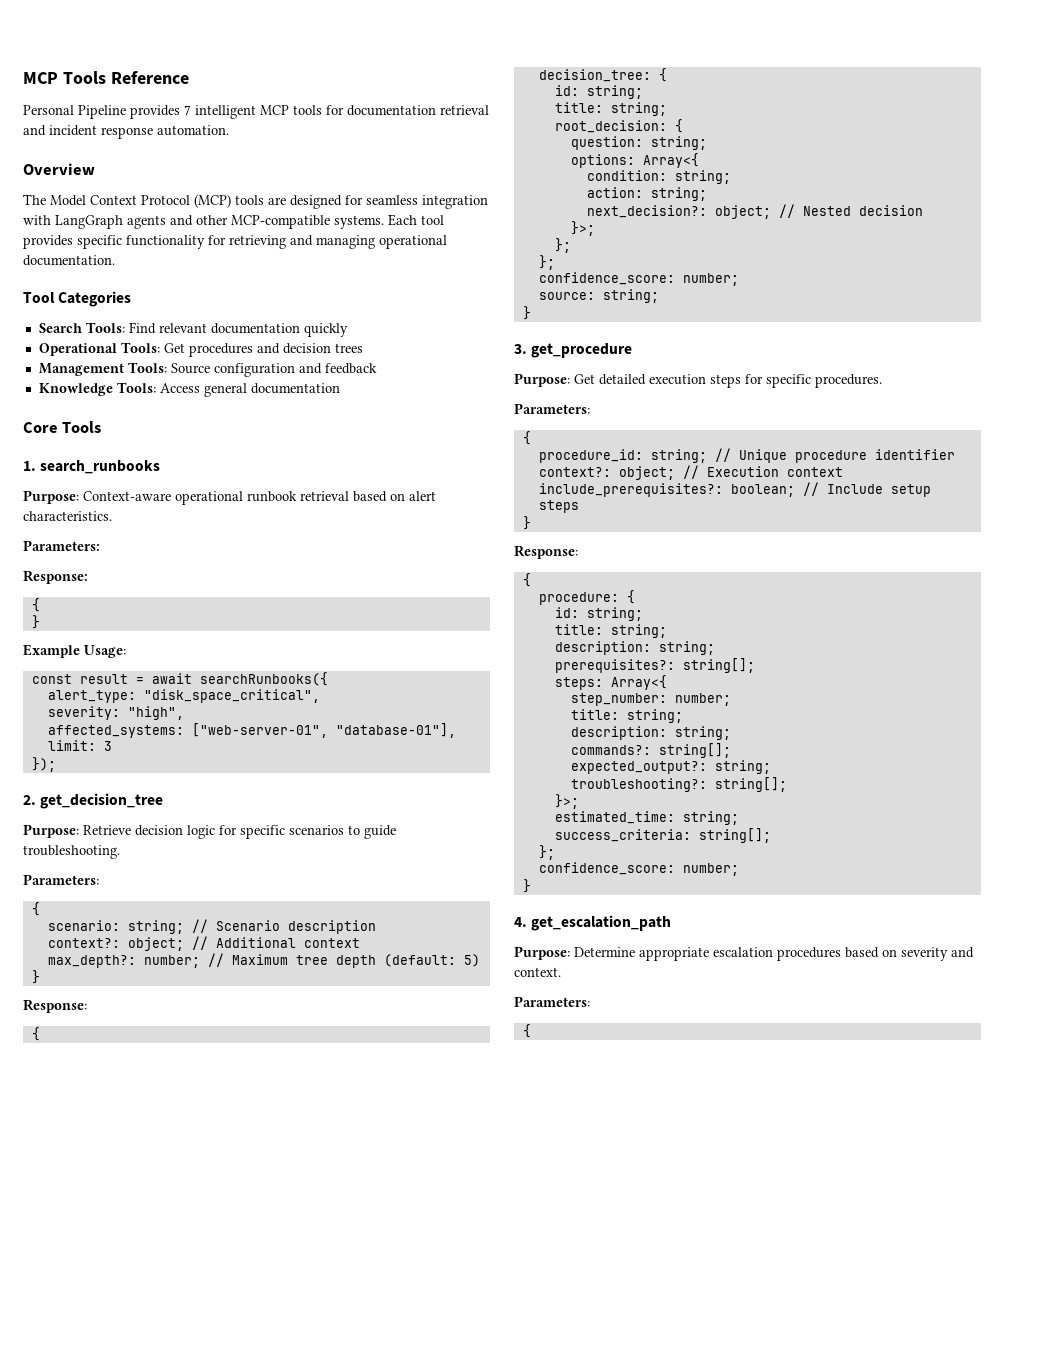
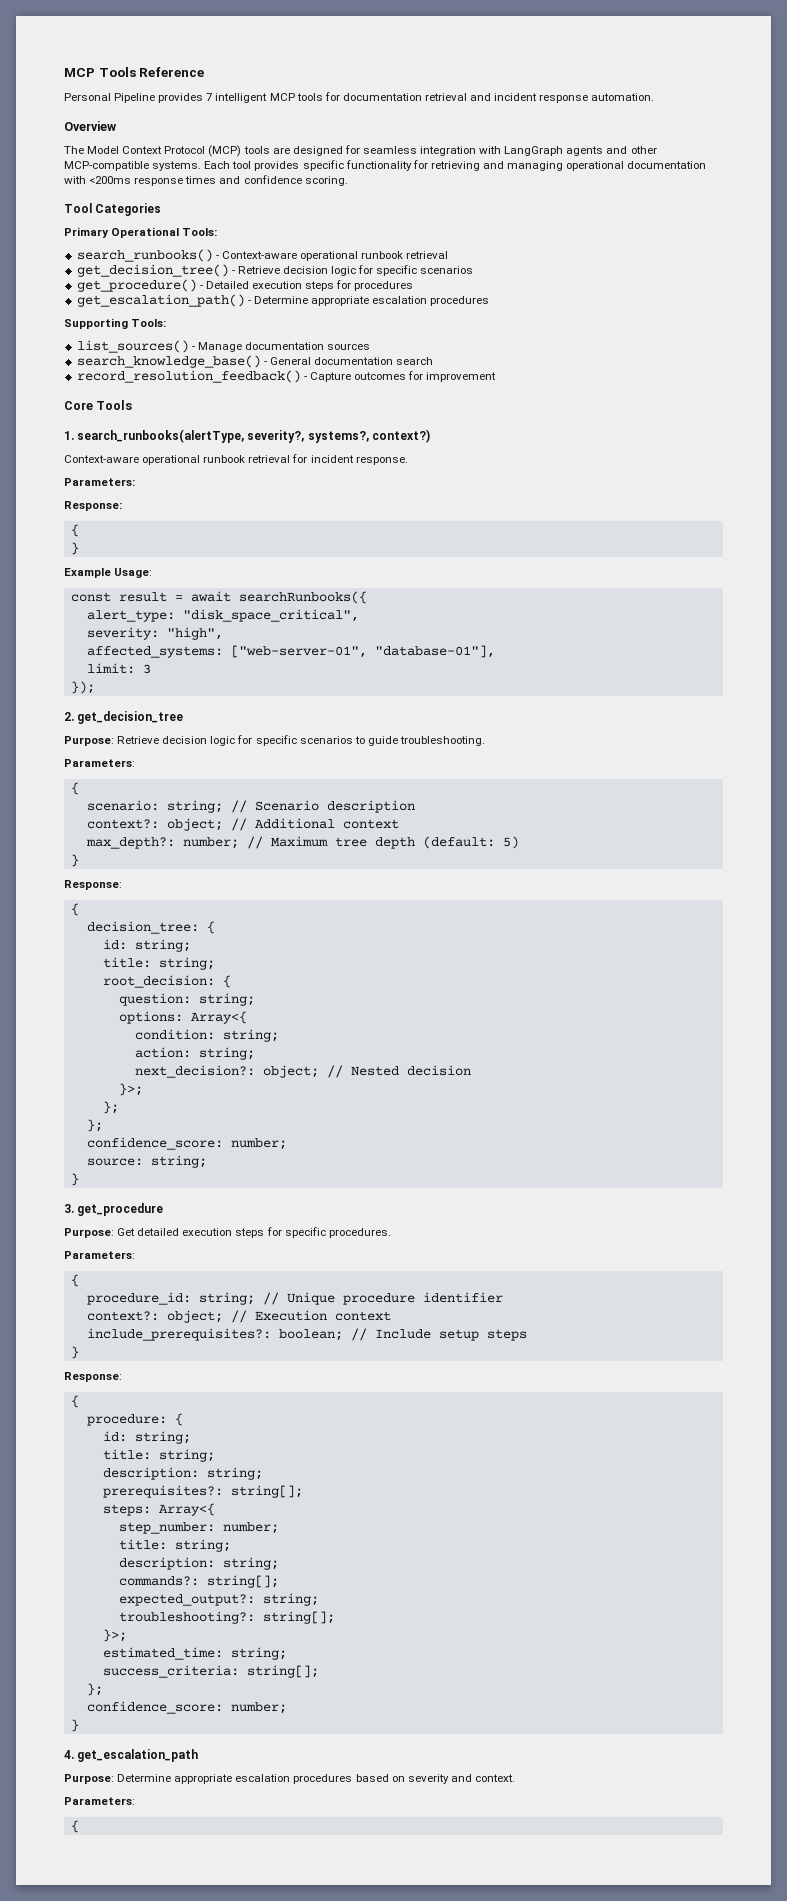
[23,255,115,266] [23,291,132,307] [38,322,348,337] [38,342,363,357] [38,362,377,377] [38,382,340,397] [23,421,102,433] [23,460,161,474] [23,490,436,505] [23,511,112,521] documentation. // Tool Categories // Search Tools: Find relevant documentation quickly // Operational Tools: Get procedures and decision trees // Management Tools: Source configuration and feedback // Knowledge Tools: Access general documentation // Core Tools // 1. search_runbooks // Purpose: Context-aware operational runbook retrieval based on alert characteristics. -> [627,161,707,169] [64,175,348,186] [64,203,162,216] [64,227,218,238] [76,249,449,262] [76,264,474,277] [76,279,414,292] [76,294,490,307] [64,318,167,329] [76,340,371,353] [76,355,434,368] [76,370,497,383] [64,400,133,410] [64,429,430,443] [64,454,408,465] documentation with <200ms response times and confidence scoring. // Tool Categories // Primary Operational Tools: // search_runbooks() - Context-aware operational runbook retrieval // get_decision_tree() - Retrieve decision logic for specific scenarios // get_procedure() - Detailed execution steps for procedures // get_escalation_path() - Determine appropriate escalation procedures // Supporting Tools: // list_sources() - Manage documentation sources // search_knowledge_base() - General documentation search // record_resolution_feedback() - Capture outcomes for improvement // Core Tools // 1. search_runbooks(alertType, severity?, systems?, context?) // Context-aware operational runbook retrieval for incident response.

